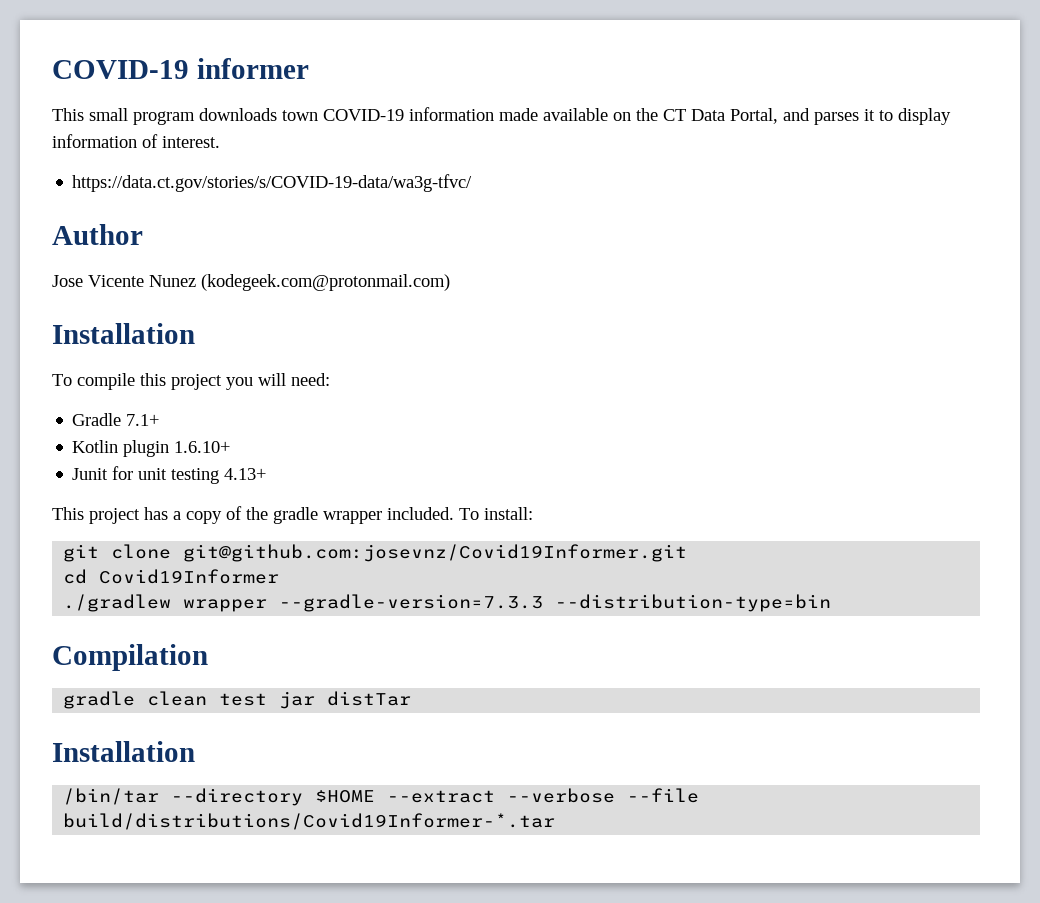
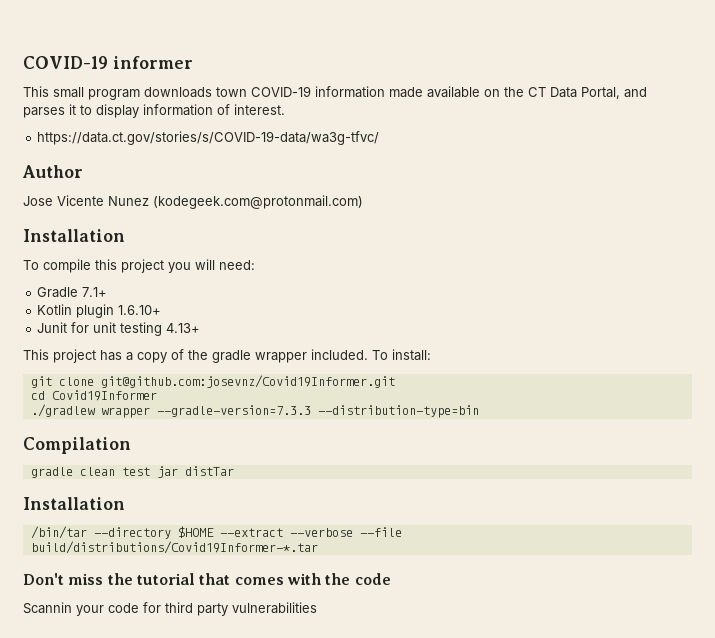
(556, 821) none -> [23,573,391,585] [23,602,317,616] // Don't miss the tutorial that comes with the code // Scannin your code for third party vulnerabilities

